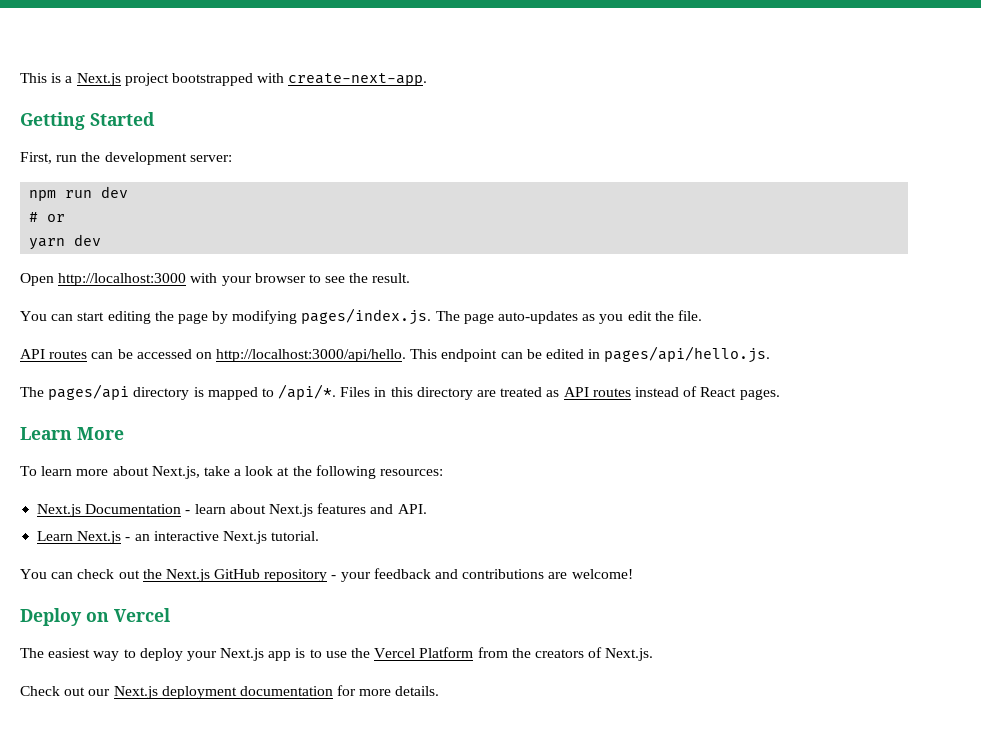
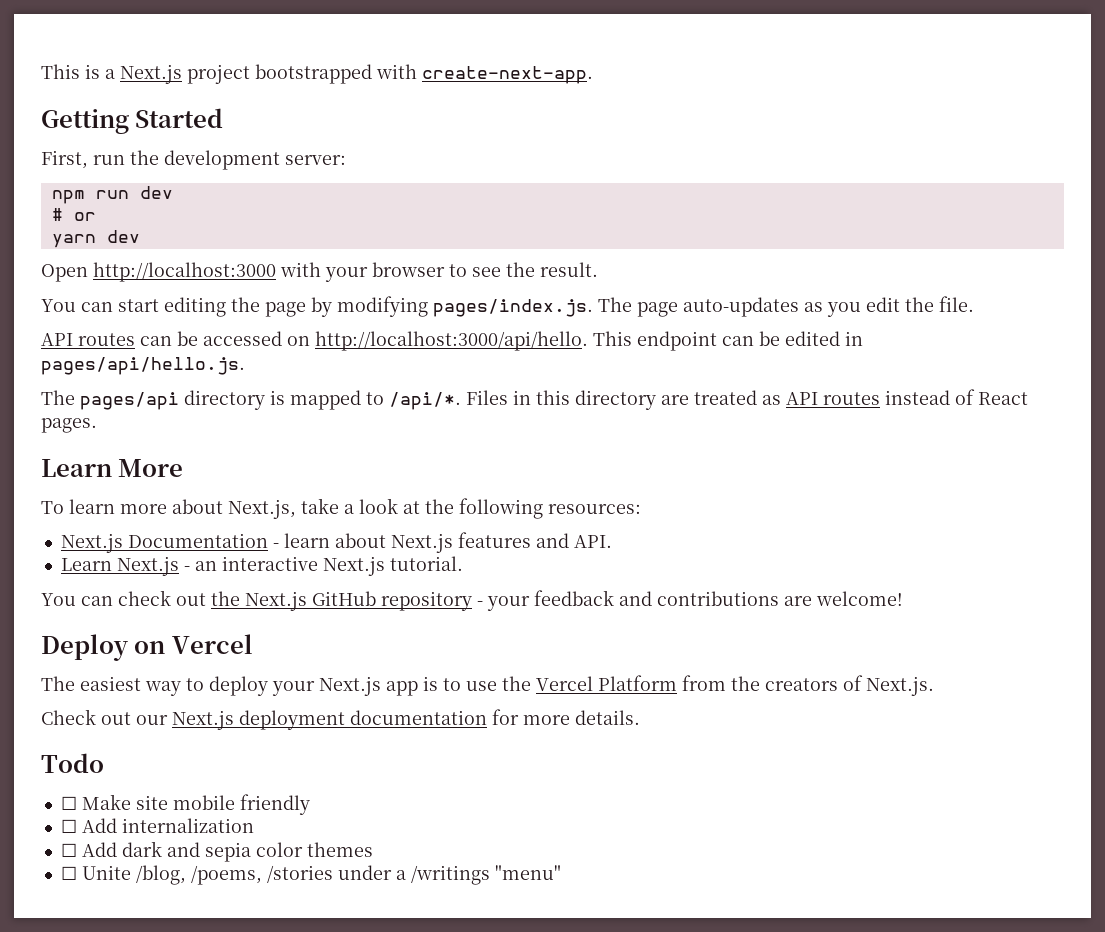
(440, 691) none -> [41,753,104,773] [60,794,310,815] [60,818,254,833] [60,841,373,862] [60,865,561,885] // Todo // ☐ Make site mobile friendly // ☐ Add internalization // ☐ Add dark and sepia color themes // ☐ Unite /blog, /poems, /stories under a /writings "menu"

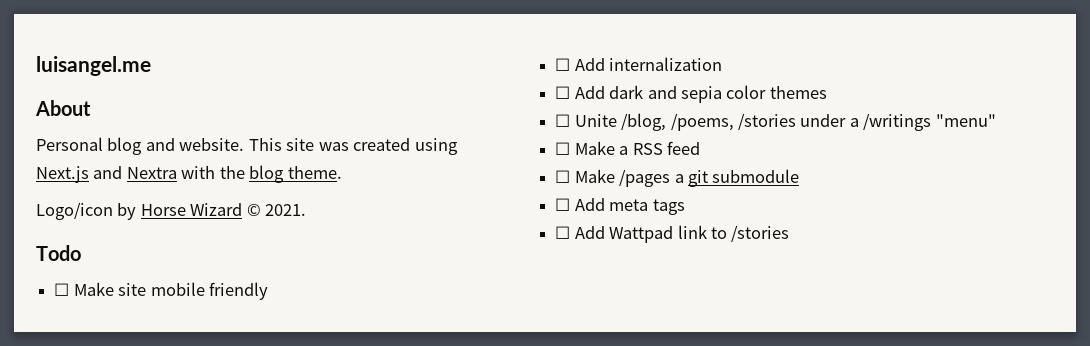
[41,64,593,84] [41,108,224,134] [41,150,346,170] [51,186,173,204] [51,208,96,221] [51,230,140,248] [41,262,598,282] [41,296,974,317] [41,331,863,351] [41,357,245,375] [41,389,1028,410] [41,418,97,433] [41,459,184,477] [41,498,641,519] [60,532,612,553] [60,556,463,576] [41,590,903,611] [41,634,253,661] [41,675,934,696] [41,709,640,730] This is a Next.js project bootstrapped with create-next-app. // Getting Started // First, run the development server: // npm run dev // # or // yarn dev // Open http://localhost:3000 with your browser to see the result. // You can start editing the page by modifying pages/index.js. The page auto-updates as you edit the file. // API routes can be accessed on http://localhost:3000/api/hello. This endpoint can be edited in pages/api/hello.js. // The pages/api directory is mapped to /api/*. Files in this directory are treated as API routes instead of React pages. // Learn More // To learn more about Next.js, take a look at the following resources: // Next.js Documentation - learn about Next.js features and API. // Learn Next.js - an interactive Next.js tutorial. // You can check out the Next.js GitHub repository - your feedback and contributions are welcome! // Deploy on Vercel // The easiest way to deploy your Next.js app is to use the Vercel Platform from the creators of Next.js. // Check out our Next.js deployment documentation for more details. -> [36,56,151,76] [35,100,91,116] [36,137,458,155] [36,165,342,183] [36,202,307,220] luisangel.me // About // Personal blog and website. This site was created using Next.js and Nextra with the blog theme. // Logo/icon by Horse Wizard © 2021.
(561, 872) none -> [555,141,700,155] [555,169,800,187] [555,198,685,215] [555,225,790,243] // ☐ Make a RSS feed // ☐ Make /pages a git submodule // ☐ Add meta tags // ☐ Add Wattpad link to /stories

